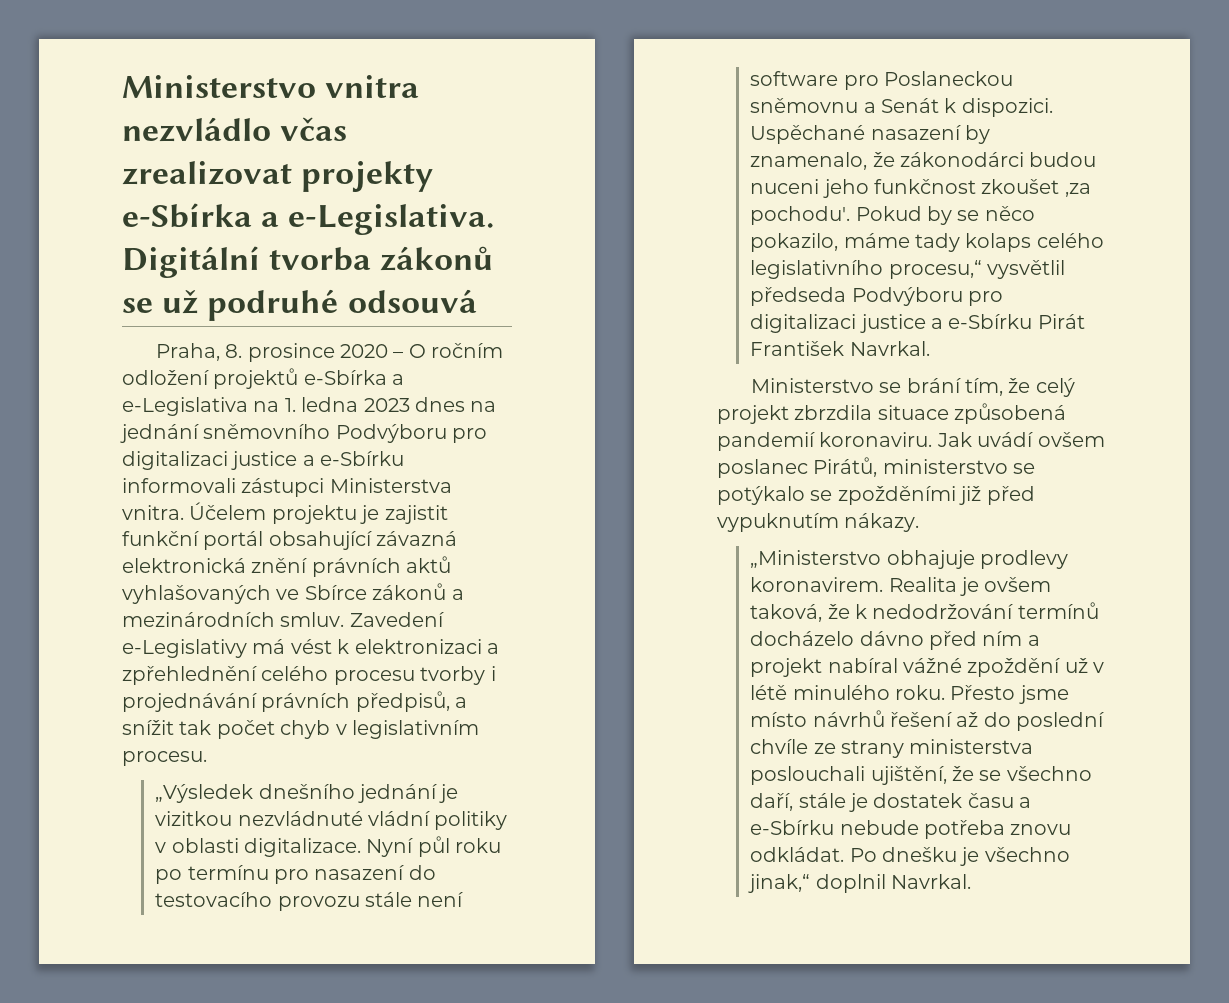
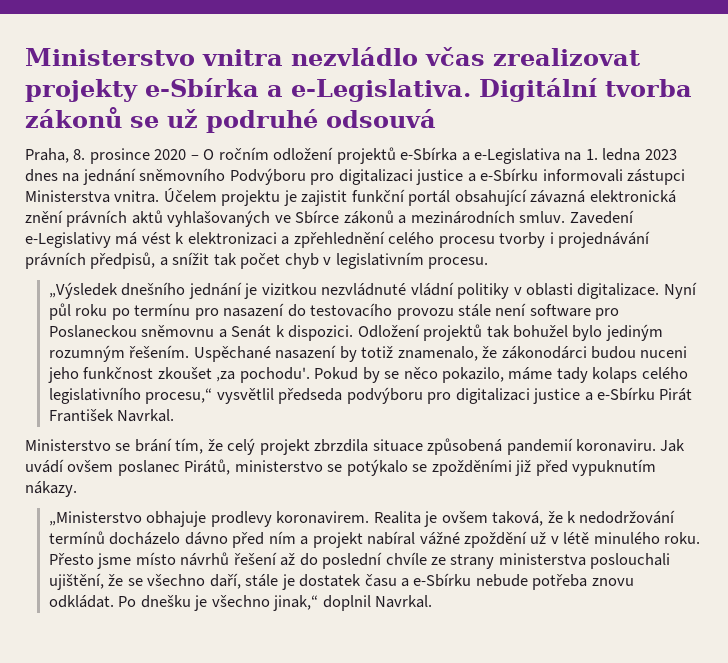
(1053, 107) none -> [357,324,663,341] [48,345,190,362] Odložení projektů tak bohužel bylo jediným rozumným řešením.
(990, 134) none -> [361,346,394,358] totiž
[851,287,963,306] Podvýboru -> [346,387,423,404] podvýboru

